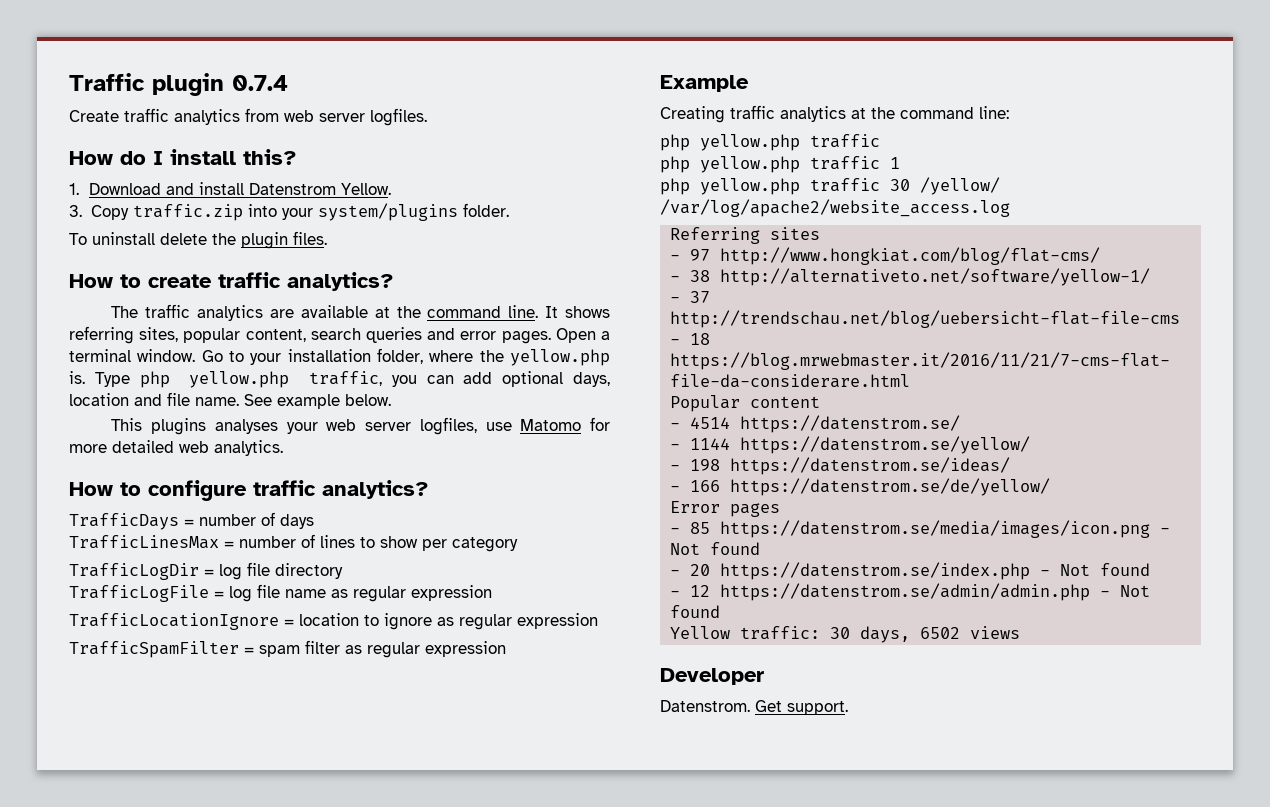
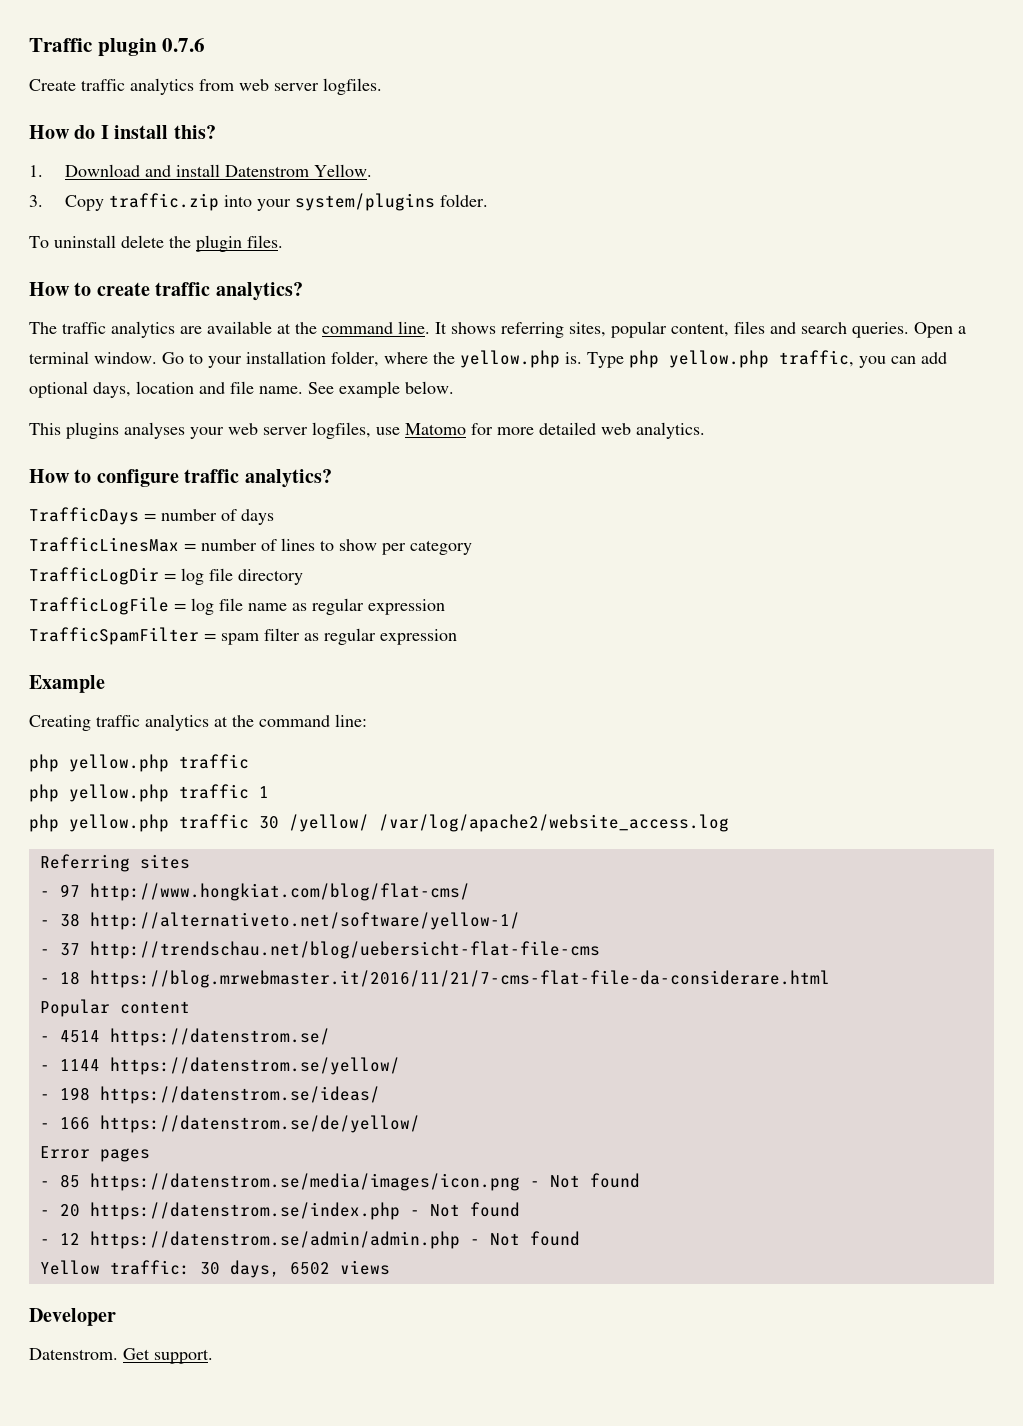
[232,75,288,91] 0.7.4 -> [162,38,206,52] 0.7.6
[310,327,551,344] search queries and error pages. -> [734,321,909,338] files and search queries.
[69,613,598,630] // TrafficLocationIgnore = location to ignore as regular expression -> (445, 607) none

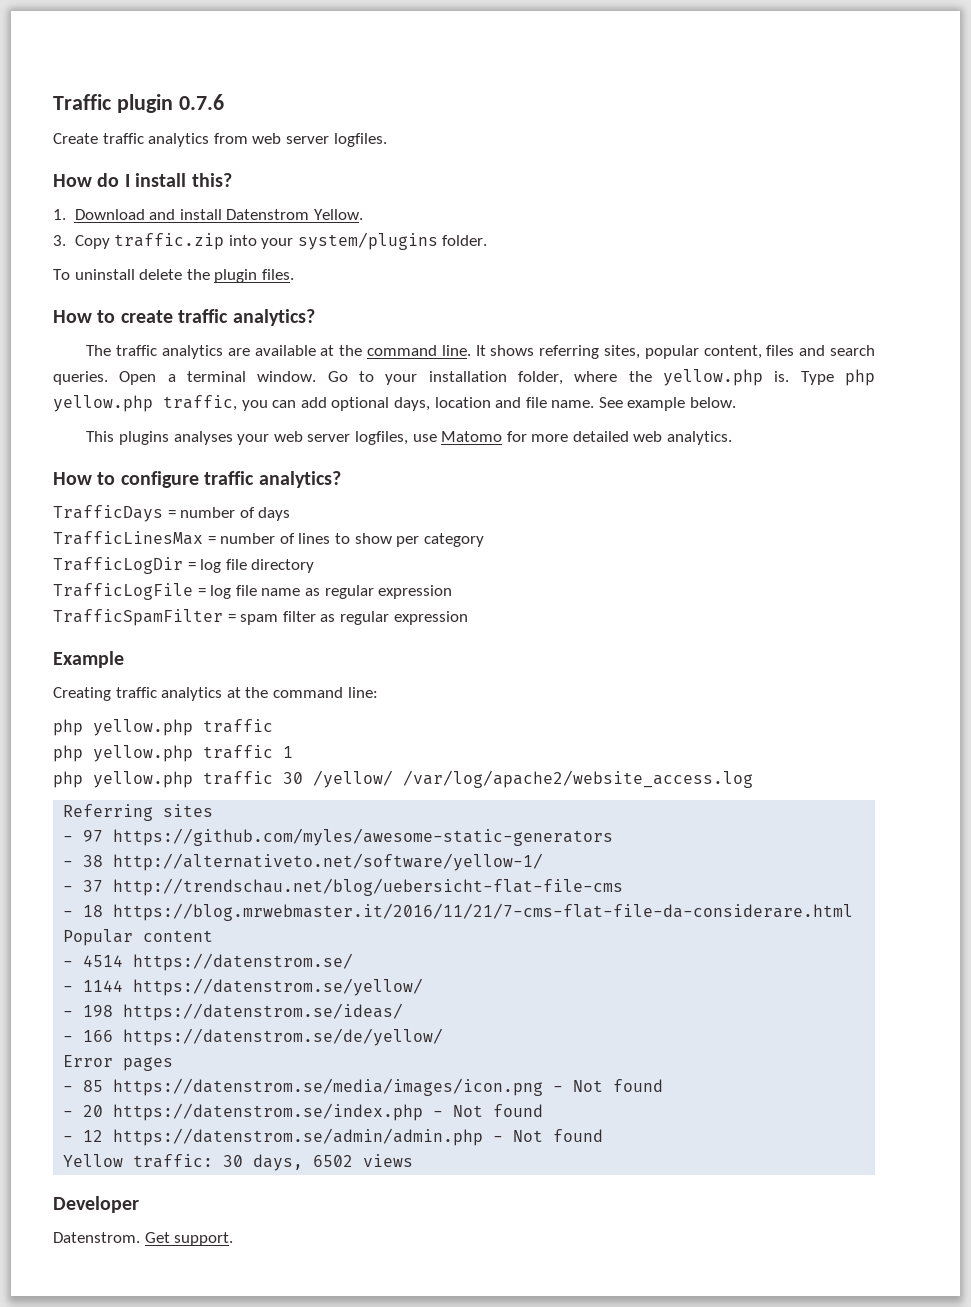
[89,883,470,901] http://www.hongkiat.com/blog/flat-cms/ -> [113,828,614,846] https://github.com/myles/awesome-static-generators

